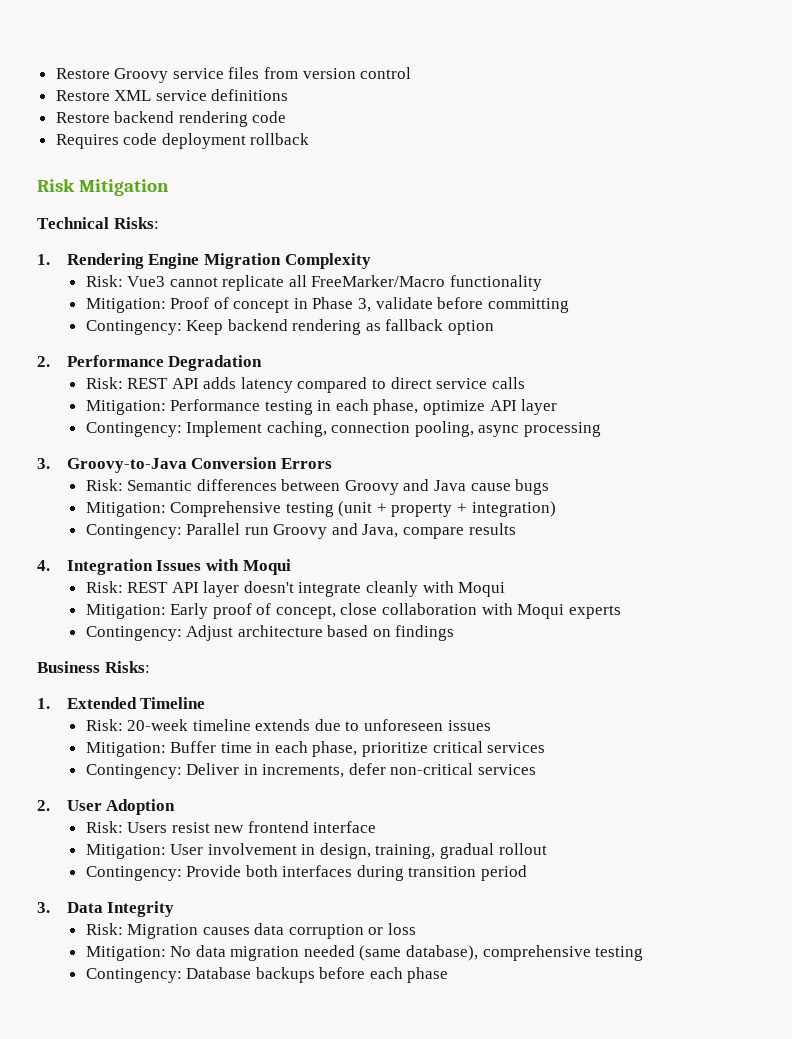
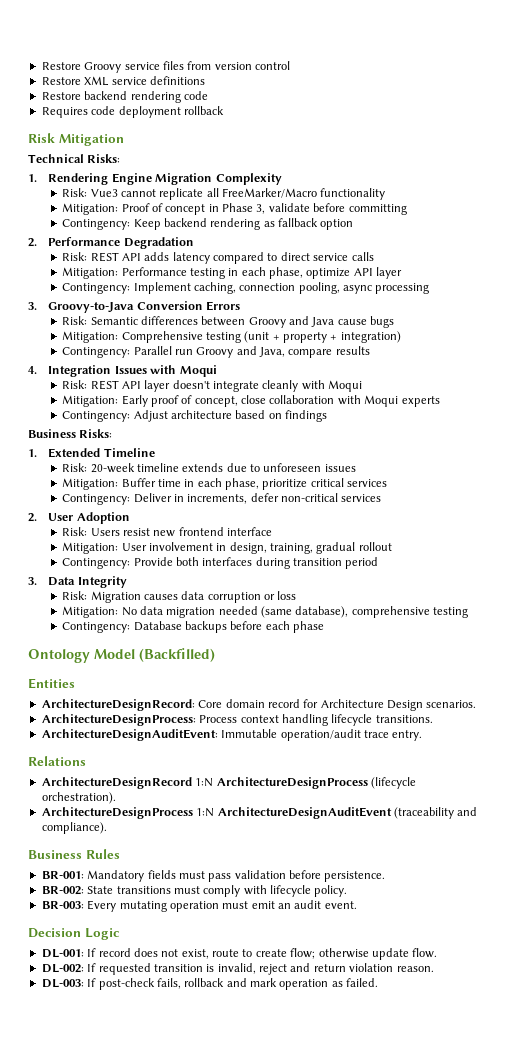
(449, 975) none -> [28,648,215,663] [28,678,75,689] [41,699,477,711] [41,714,433,726] [41,729,423,741] [28,756,86,766] [41,777,416,789] [41,792,116,804] [41,807,478,819] [41,822,107,834] [28,849,120,859] [41,870,386,882] [41,885,348,897] [41,900,357,912] [28,928,119,940] [41,948,438,960] [41,963,434,975] [41,978,379,990] // Ontology Model (Backfilled) // Entities // ArchitectureDesignRecord: Core domain record for Architecture Design scenarios. // ArchitectureDesignProcess: Process context handling lifecycle transitions. // ArchitectureDesignAuditEvent: Immutable operation/audit trace entry. // Relations // ArchitectureDesignRecord 1:N ArchitectureDesignProcess (lifecycle orchestration). // ArchitectureDesignProcess 1:N ArchitectureDesignAuditEvent (traceability and compliance). // Business Rules // BR-001: Mandatory fields must pass validation before persistence. // BR-002: State transitions must comply with lifecycle policy. // BR-003: Every mutating operation must emit an audit event. // Decision Logic // DL-001: If record does not exist, route to create flow; otherwise update flow. // DL-002: If requested transition is invalid, reject and return violation reason. // DL-003: If post-check fails, rollback and mark operation as failed.

